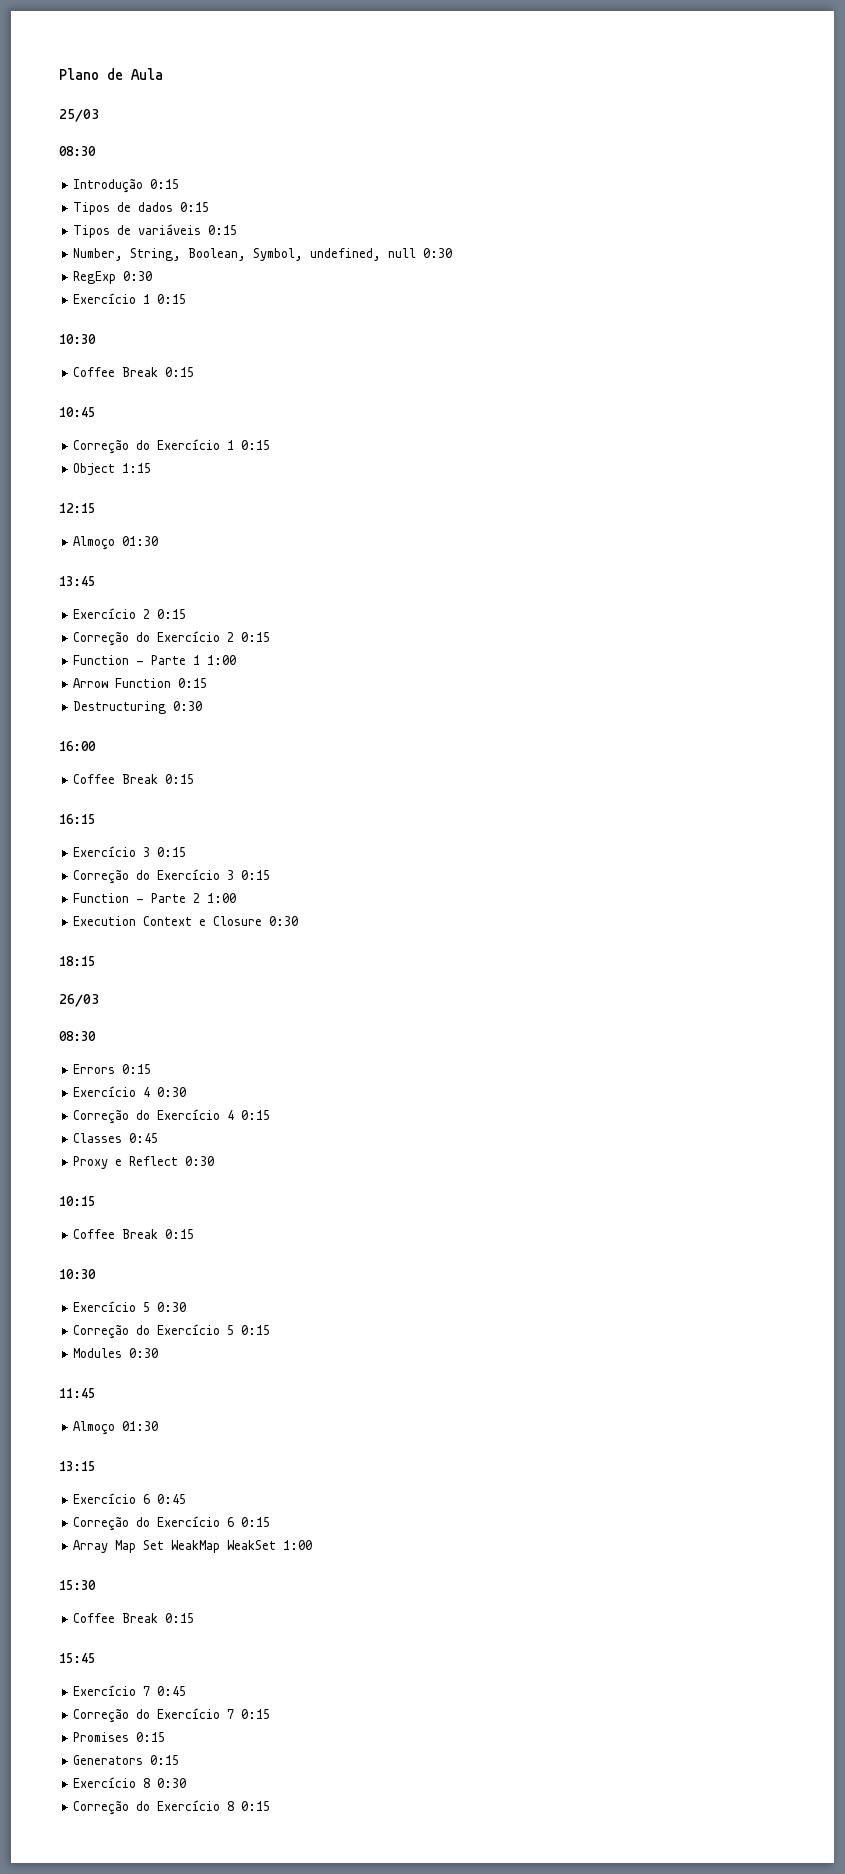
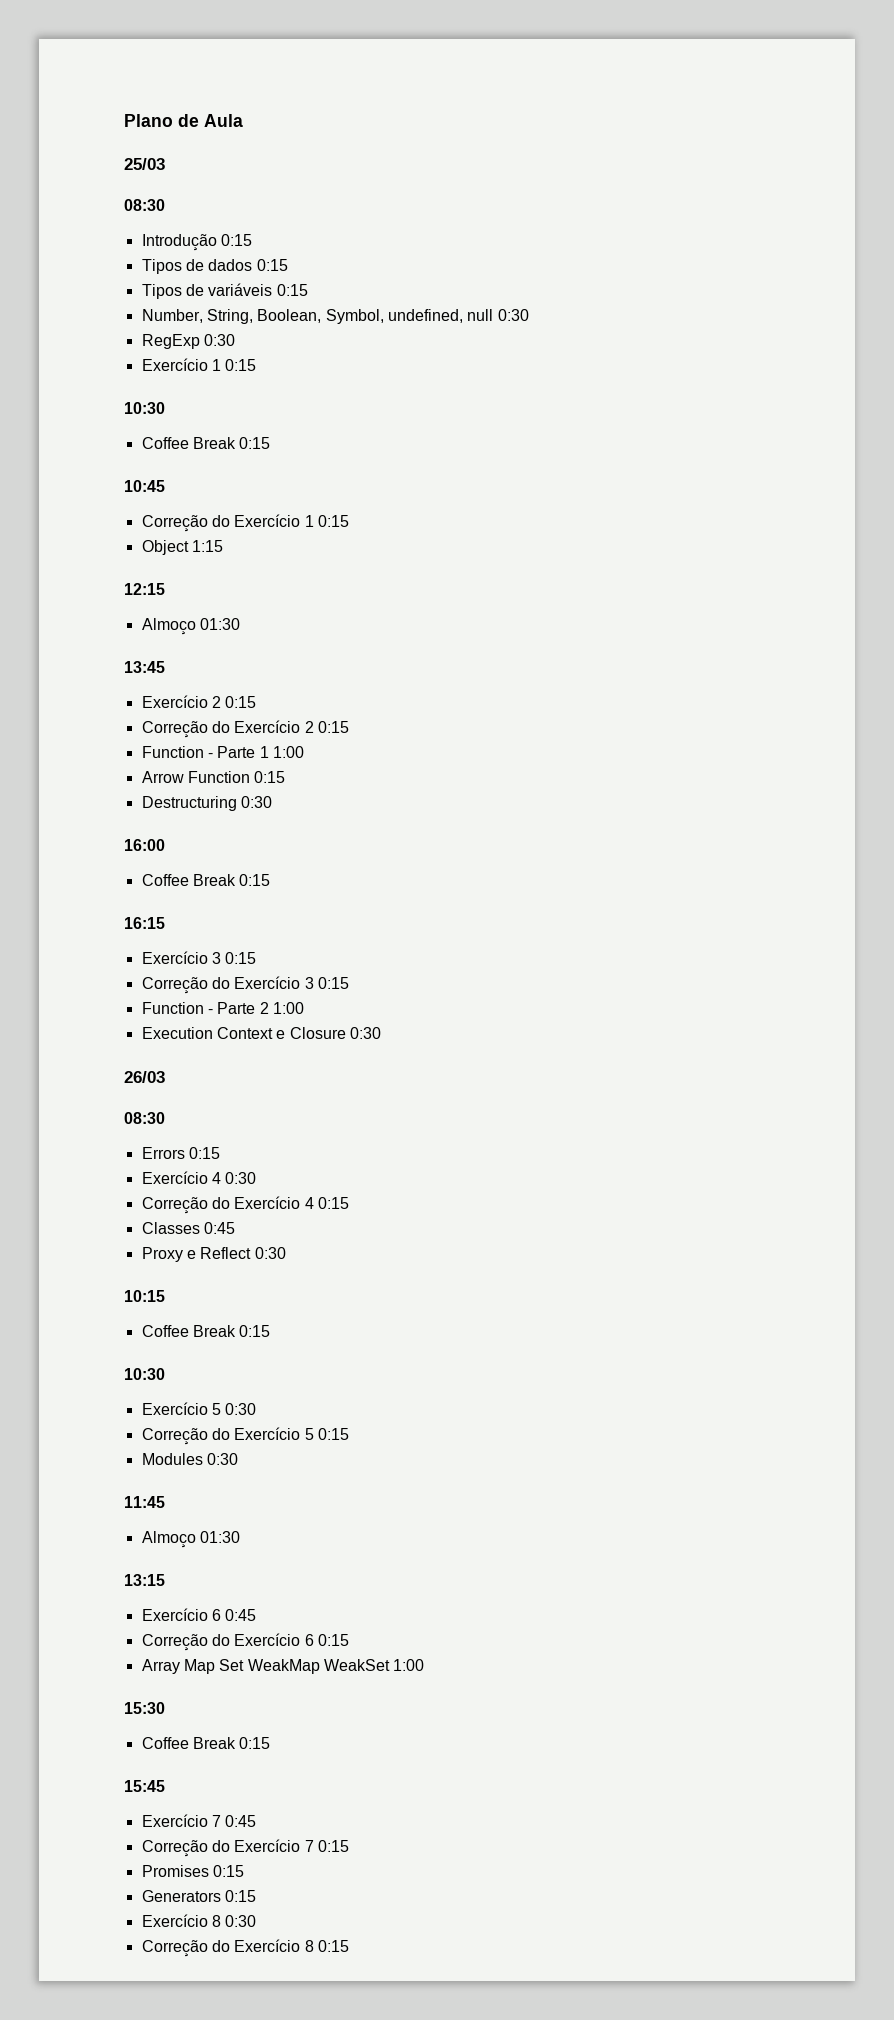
[59,956,95,966] // 18:15 -> (381, 1033) none

